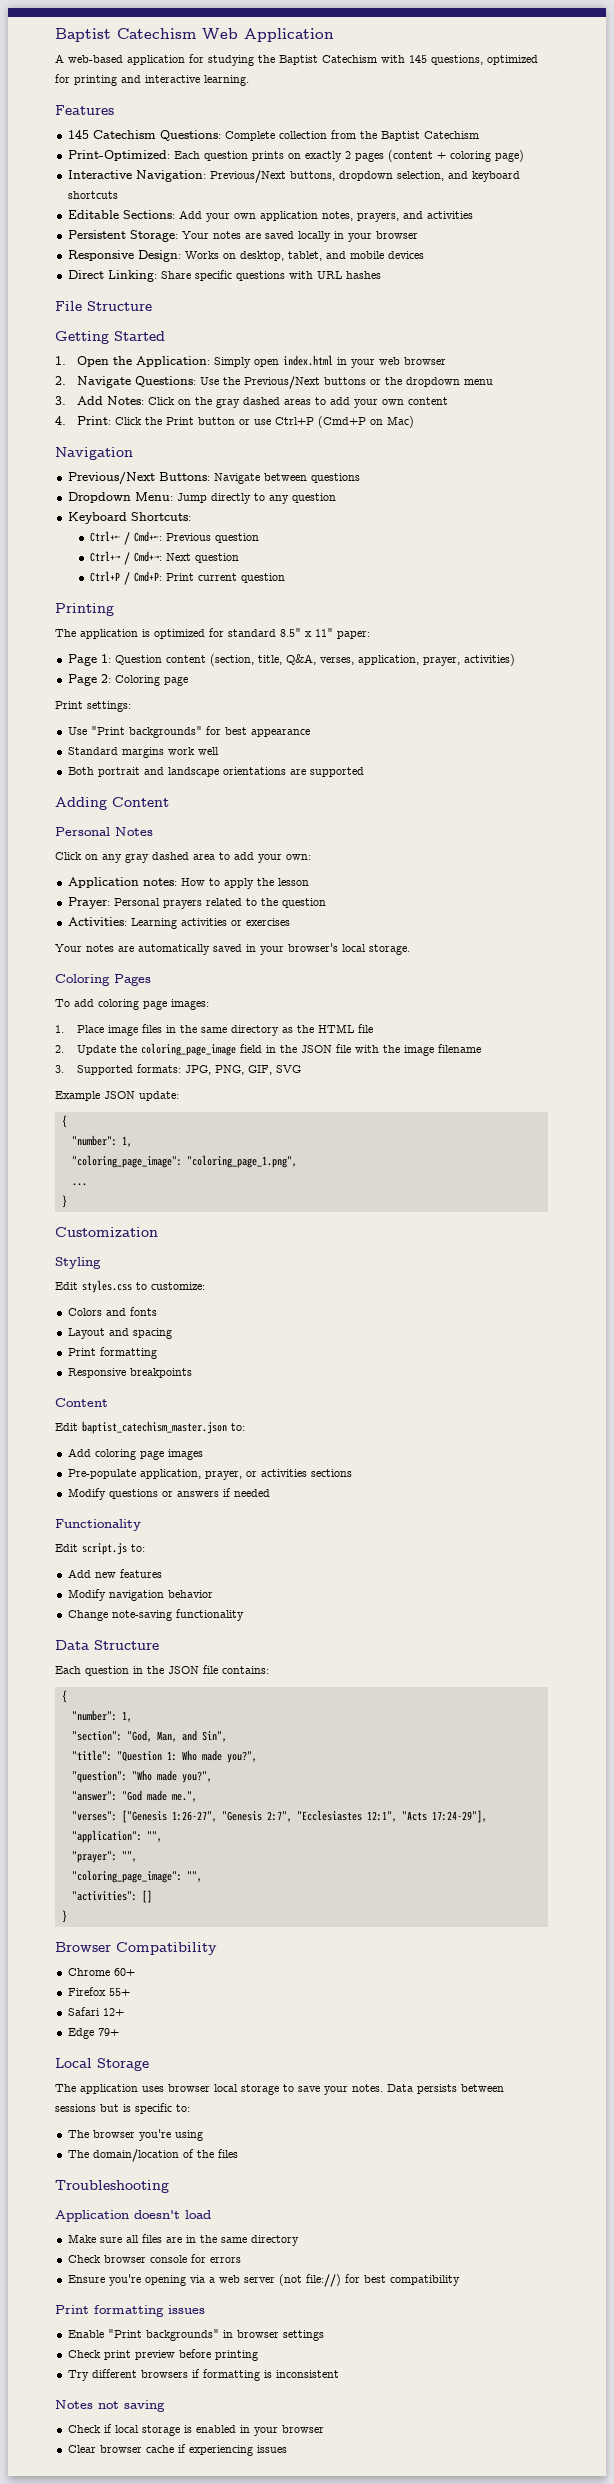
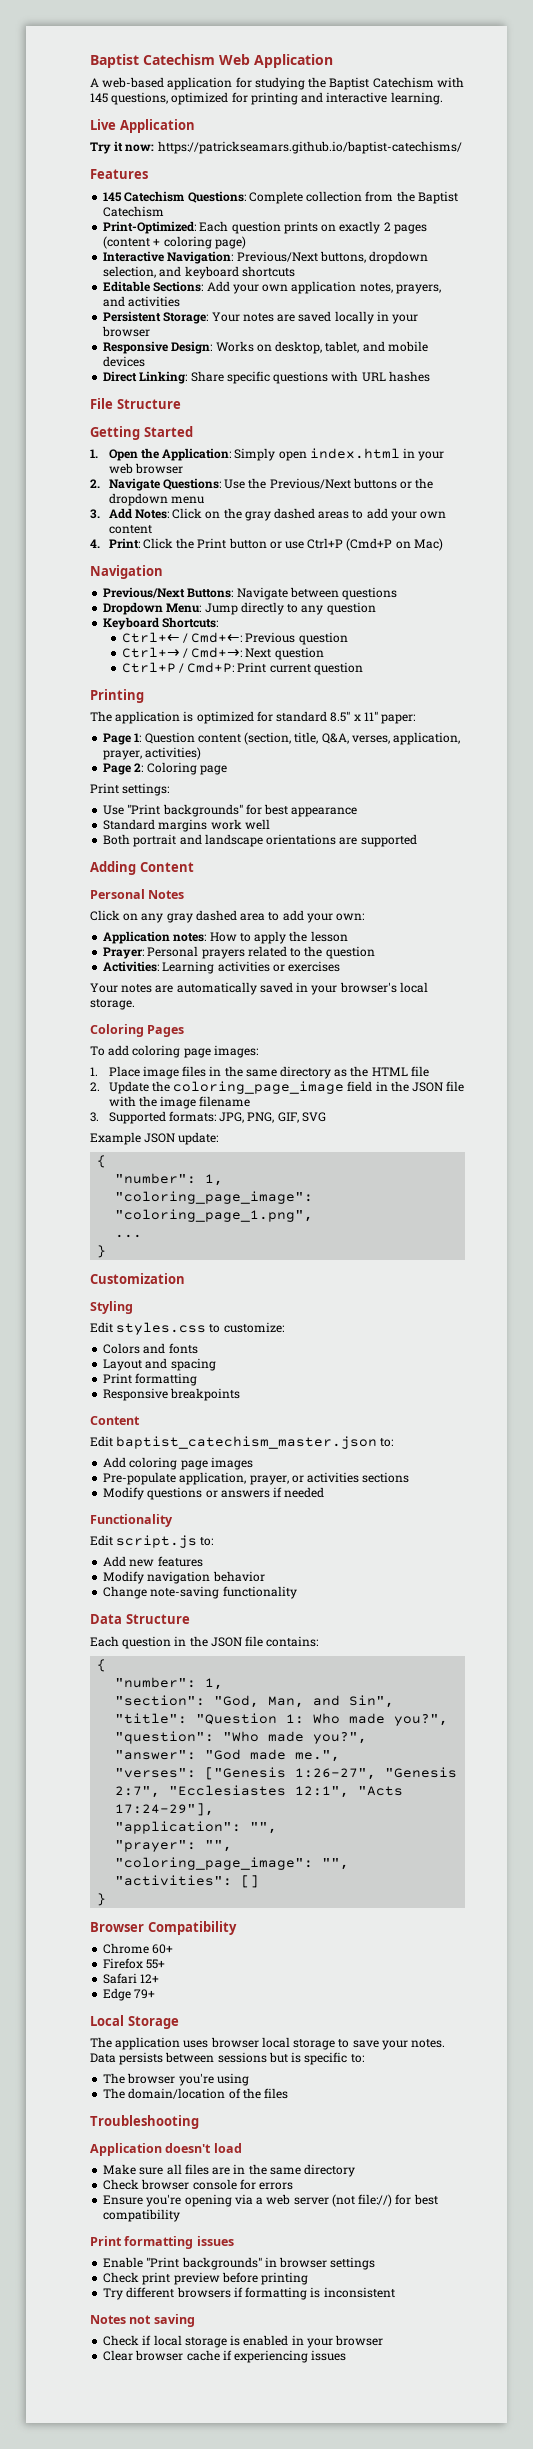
(249, 80) none -> [90,119,195,133] [90,141,462,154] // Live Application // Try it now: https://patrickseamars.github.io/baptist-catechisms/

